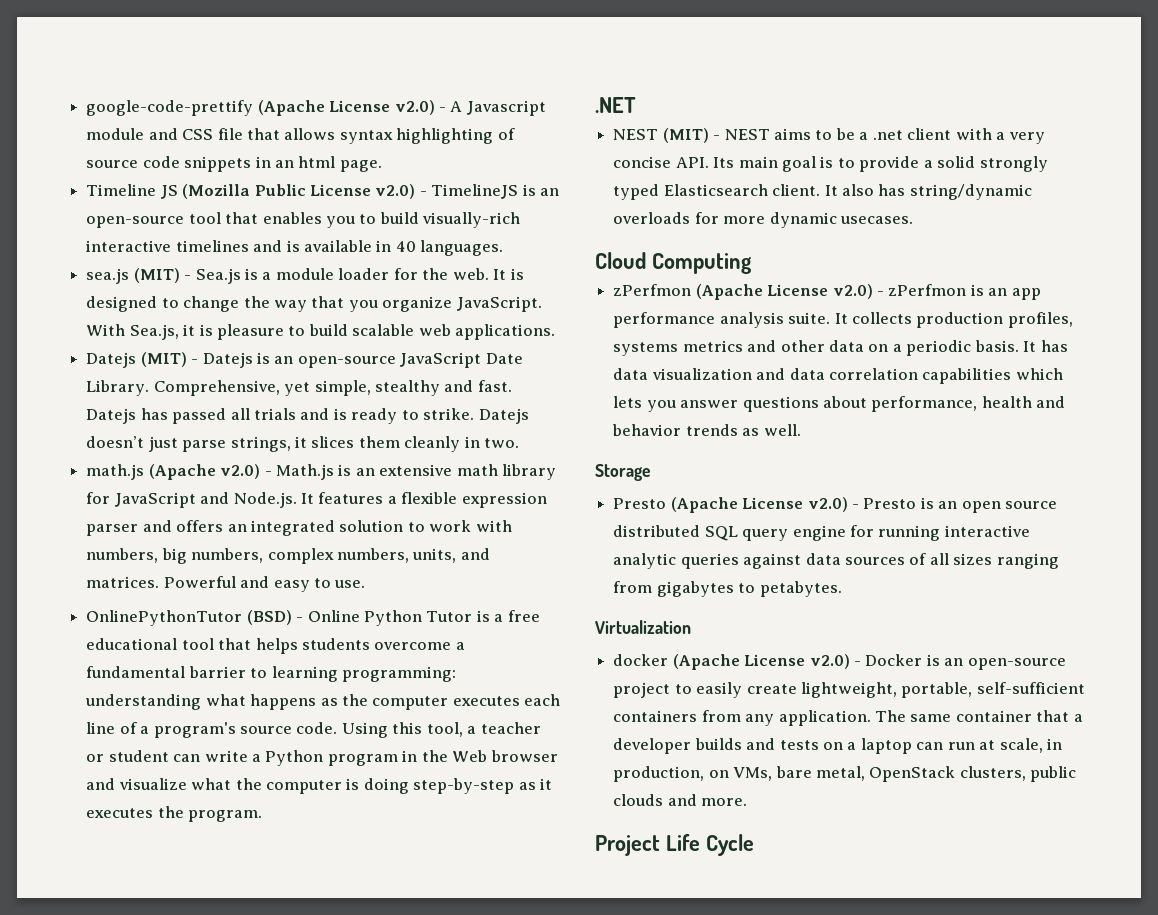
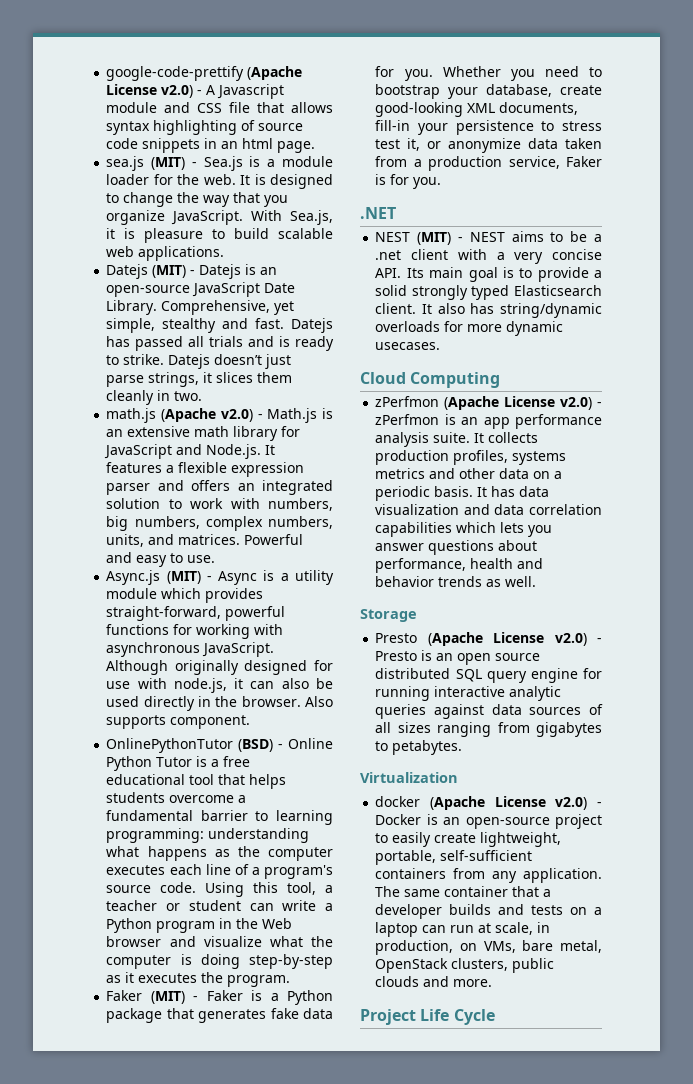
[86,184,560,199] [86,212,521,228] [86,240,504,256] // Timeline JS (Mozilla Public License v2.0) - TimelineJS is an open-source tool that enables you to build visually-rich interactive timelines and is available in 40 languages. -> (316, 147) none
(366, 584) none -> [106,570,334,585] [106,588,264,603] [106,606,286,621] [106,624,284,639] [106,642,275,657] [106,660,333,675] [106,678,333,693] [106,696,333,711] [106,715,251,729] // Async.js (MIT) - Async is a utility module which provides straight-forward, powerful functions for working with asynchronous JavaScript. Although originally designed for use with node.js, it can also be used directly in the browser. Also supports component.
(263, 816) none -> [106,990,333,1005] [106,1008,333,1023] [375,66,602,81] [375,84,602,99] [375,102,579,117] [375,120,602,135] [375,138,602,153] [375,156,602,171] [375,174,442,189] // Faker (MIT) - Faker is a Python package that generates fake data for you. Whether you need to bootstrap your database, create good-looking XML documents, fill-in your persistence to stress test it, or anonymize data taken from a production service, Faker is for you.

